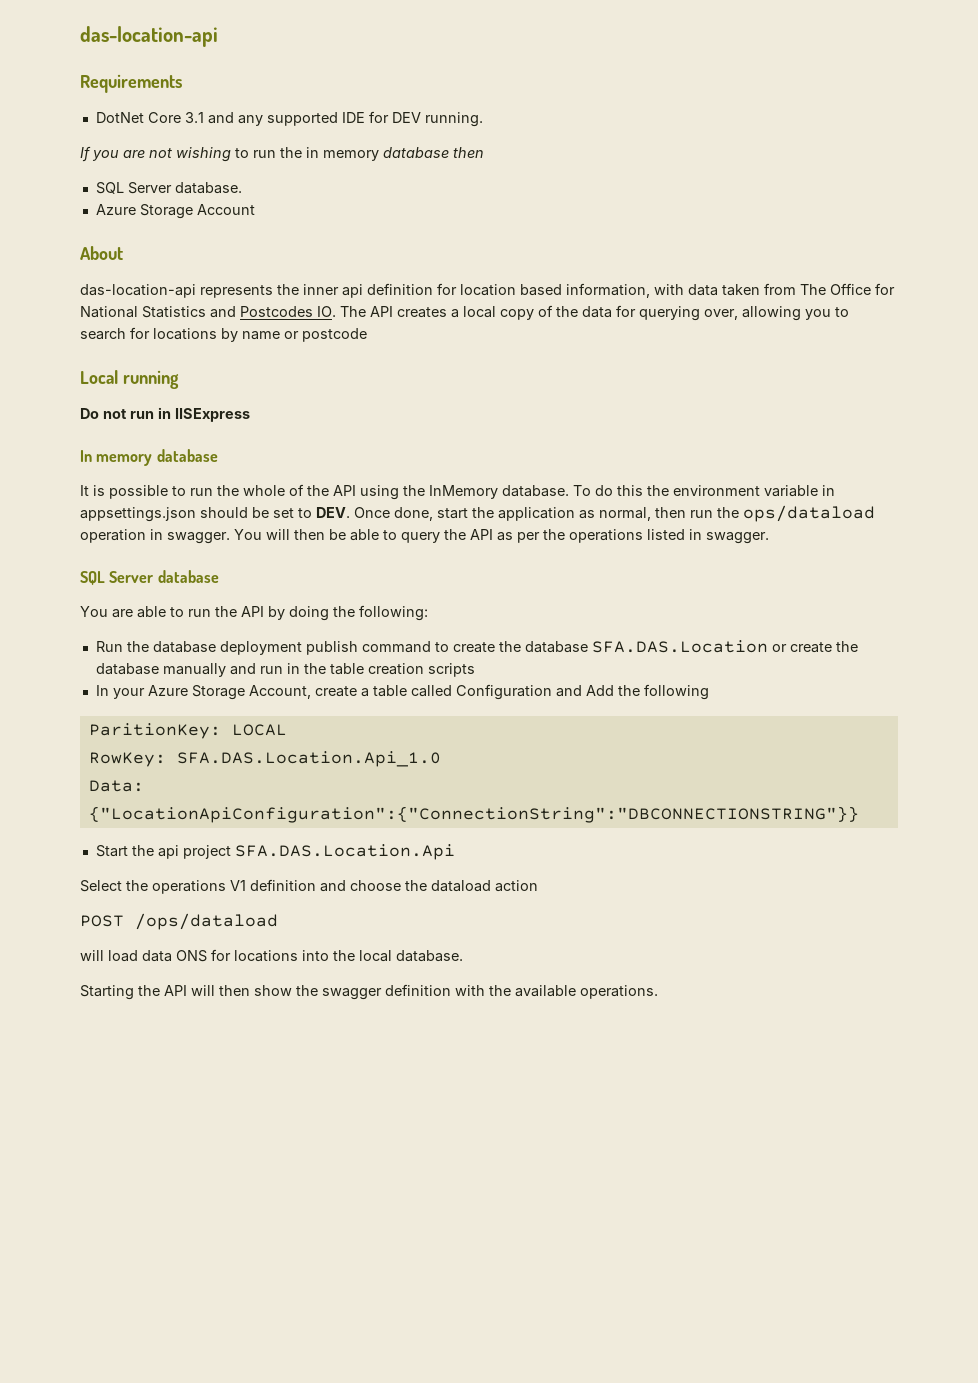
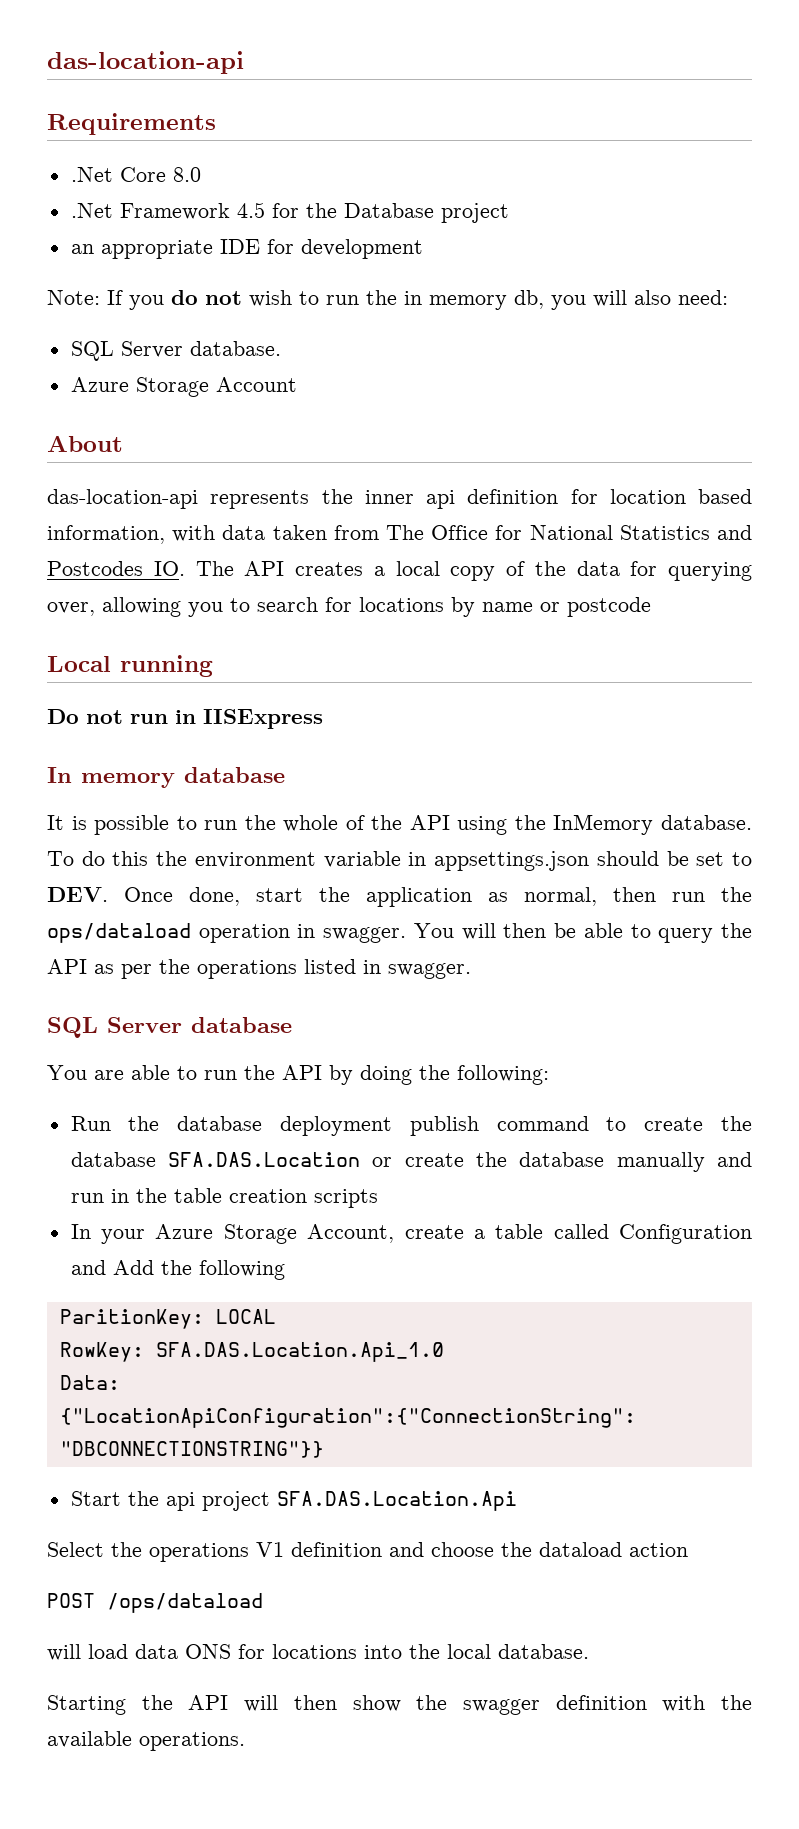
[95,111,483,127] [80,146,231,162] DotNet Core 3.1 and any supported IDE for DEV running. // If you are not wishing -> [70,167,201,182] [70,202,509,223] [70,239,423,259] [47,290,292,310] .Net Core 8.0 // .Net Framework 4.5 for the Database project // an appropriate IDE for development // Note: If you do not wish
[383,147,484,158] database then -> [514,290,728,310] db, you will also need:

